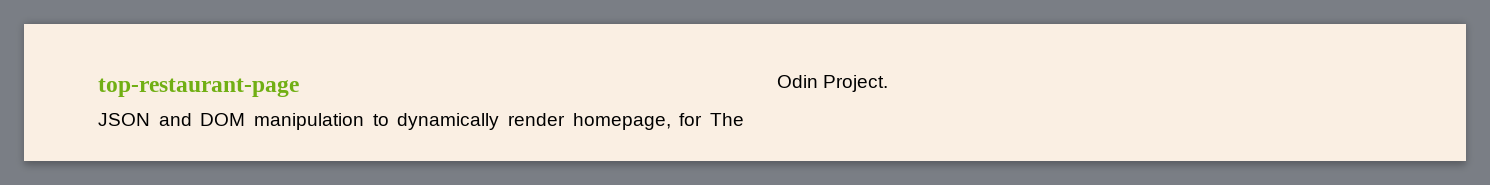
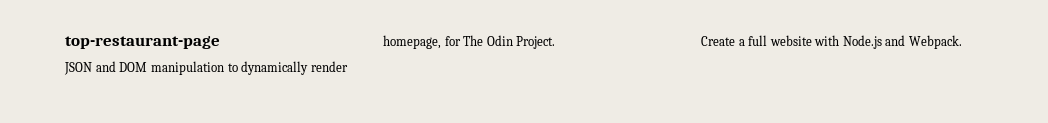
(889, 83) none -> [701,35,962,49] // Create a full website with Node.js and Webpack.

